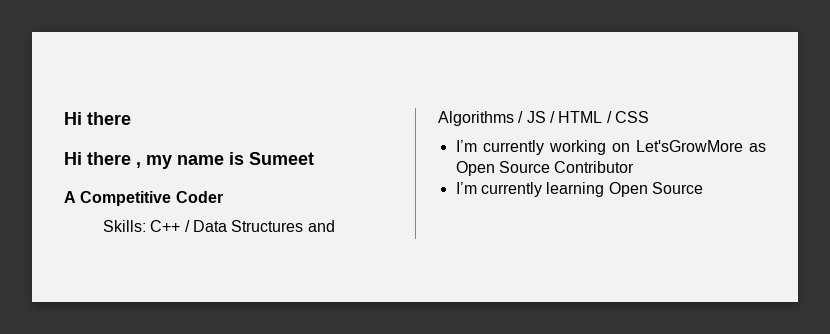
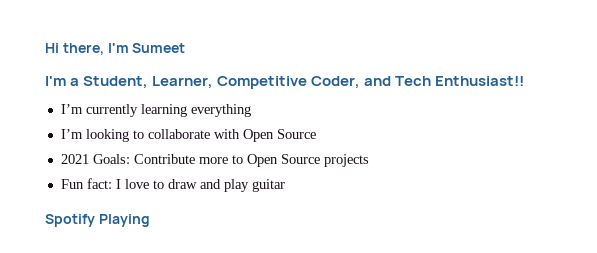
[64,112,131,125] [64,152,314,169] [64,191,223,206] [102,220,335,232] [438,111,649,126] [455,140,766,155] [455,161,635,176] [455,182,703,197] Hi there // Hi there , my name is Sumeet // A Competitive Coder // Skills: C++ / Data Structures and Algorithms / JS / HTML / CSS // I’m currently working on Let'sGrowMore as Open Source Contributor // I’m currently learning Open Source -> [45,43,186,55] [45,76,525,89] [60,104,251,117] [60,129,316,142] [60,154,369,167] [60,178,285,192] [45,214,150,227] Hi there, I'm Sumeet // I'm a Student, Learner, Competitive Coder, and Tech Enthusiast!! // I’m currently learning everything // I’m looking to collaborate with Open Source // 2021 Goals: Contribute more to Open Source projects // Fun fact: I love to draw and play guitar // Spotify Playing

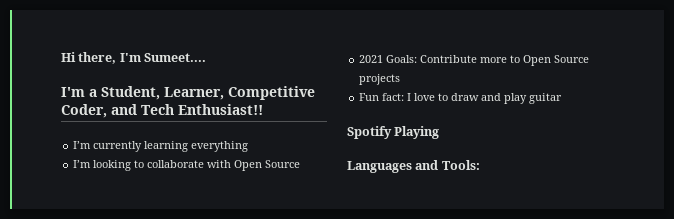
[132,43,186,53] Sumeet -> [144,53,207,62] Sumeet....
(150, 220) none -> [347,160,480,173] // Languages and Tools:

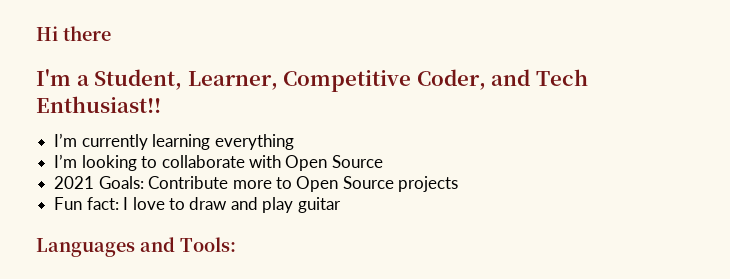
[78,52,207,64] there, I'm Sumeet.... -> [63,26,111,41] there
[347,126,440,139] // Spotify Playing -> (341, 205) none

